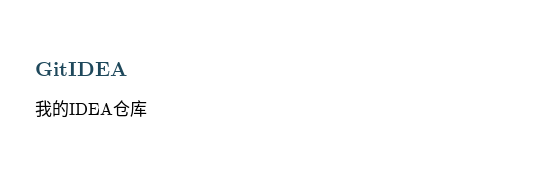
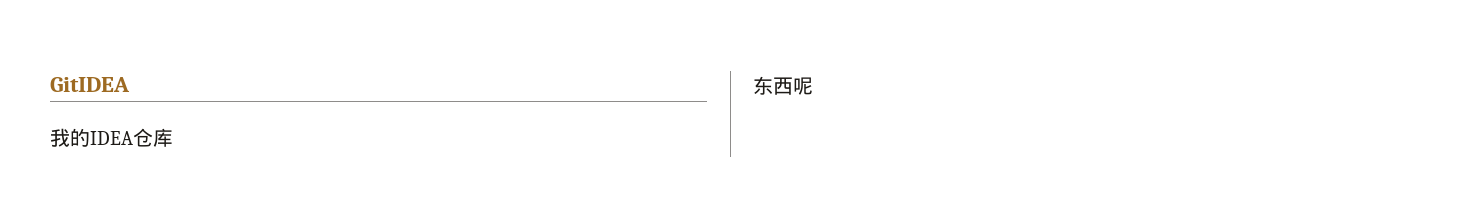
(147, 108) none -> [753,76,813,95] // 东西呢

